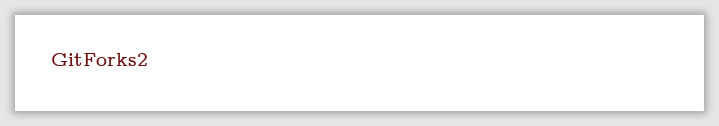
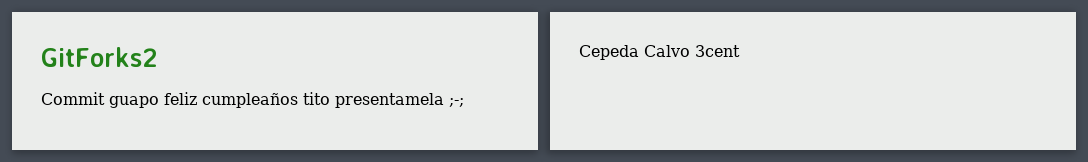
(148, 59) none -> [41,92,464,108] [579,45,740,60] // Commit guapo feliz cumpleaños tito presentamela ;-; Cepeda Calvo 3cent

